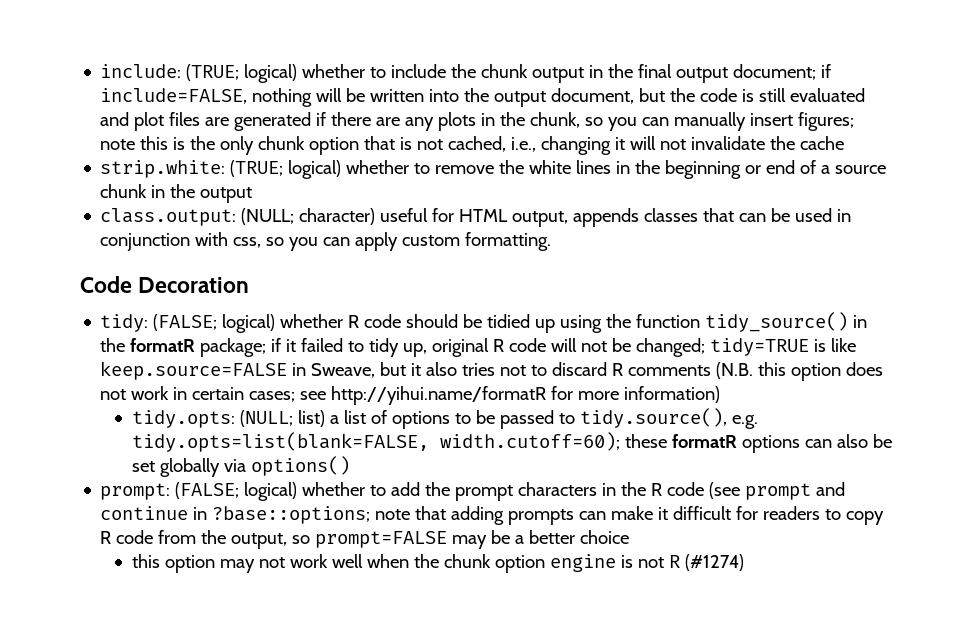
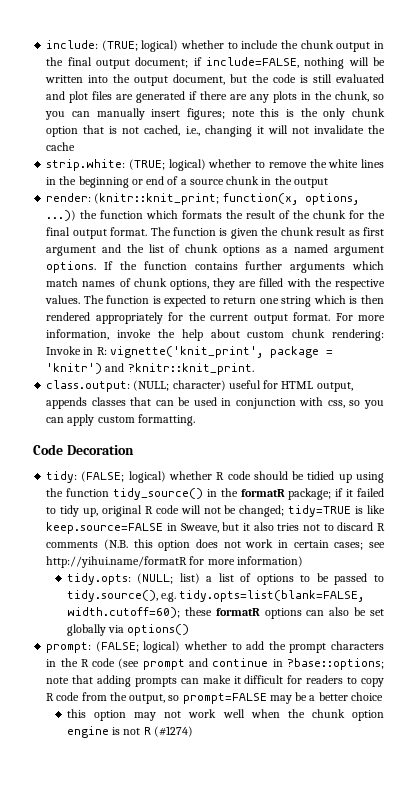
(253, 195) none -> [46,193,359,205] [46,210,385,221] [46,227,384,239] [46,244,384,256] [46,261,384,273] [46,278,385,290] [45,295,384,307] [46,312,386,324] [46,329,384,341] [46,346,333,358] [46,363,254,375] // render: (knitr::knit_print; function(x, options, ...)) the function which formats the result of the chunk for the final output format. The function is given the chunk result as first argument and the list of chunk options as a named argument options. If the function contains further arguments which match names of chunk options, they are filled with the respective values. The function is expected to return one string which is then rendered appropriately for the current output format. For more information, invoke the help about custom chunk rendering: Invoke in R: vignette('knit_print', package = 'knitr') and ?knitr::knit_print.

